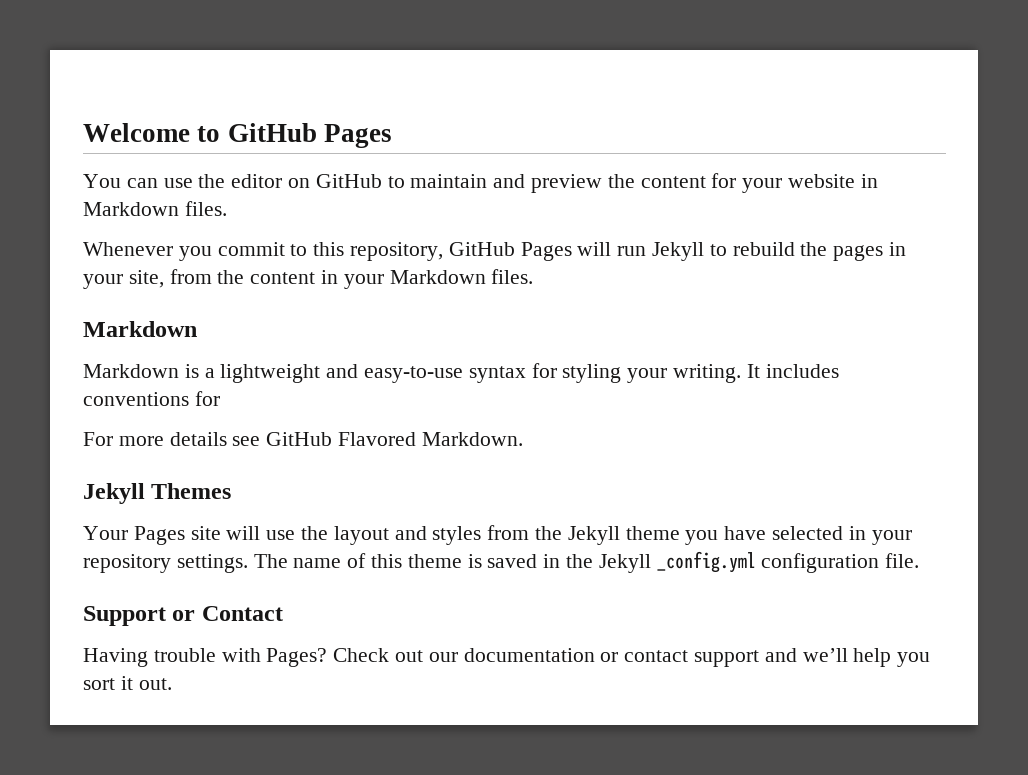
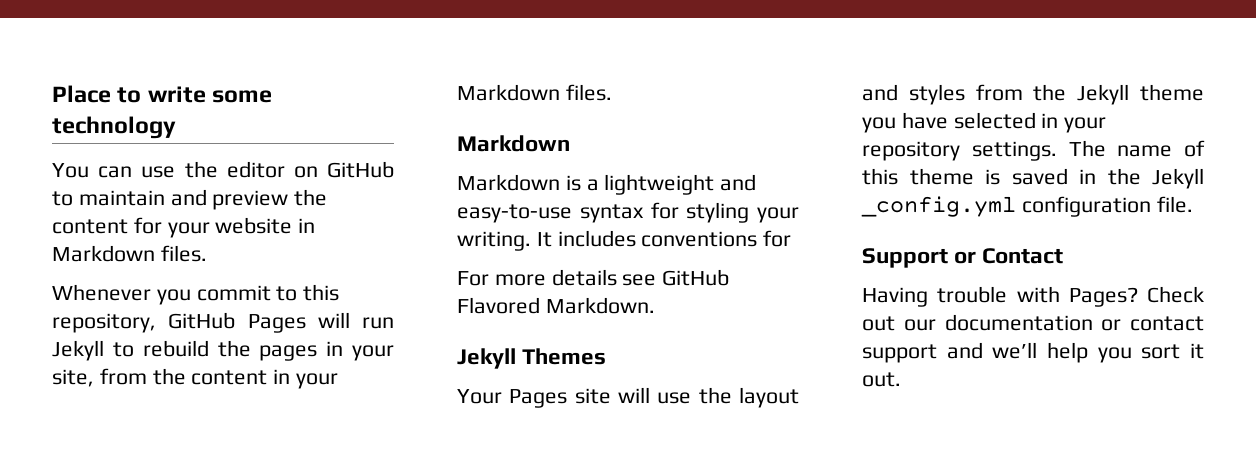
[83,123,392,148] Welcome to GitHub Pages -> [52,85,273,103] [52,116,176,139] Place to write some technology

